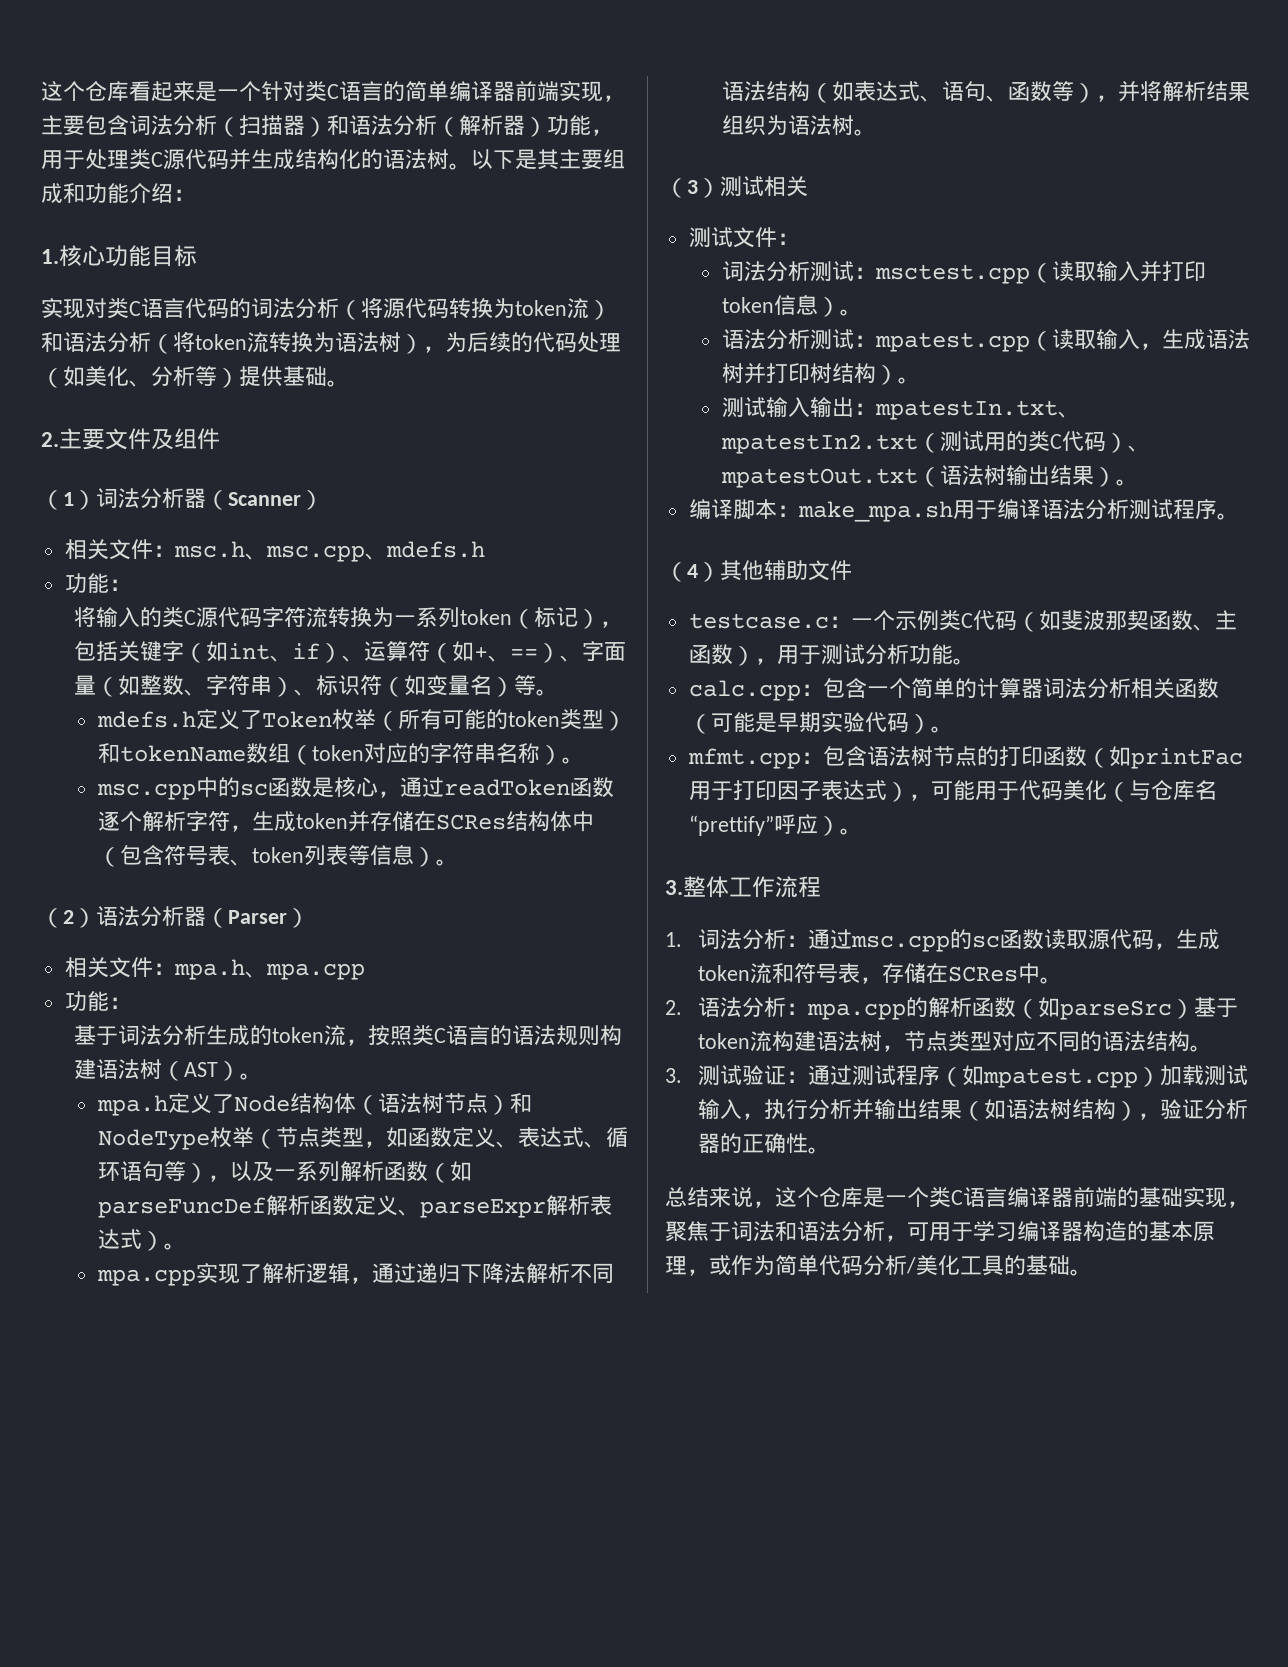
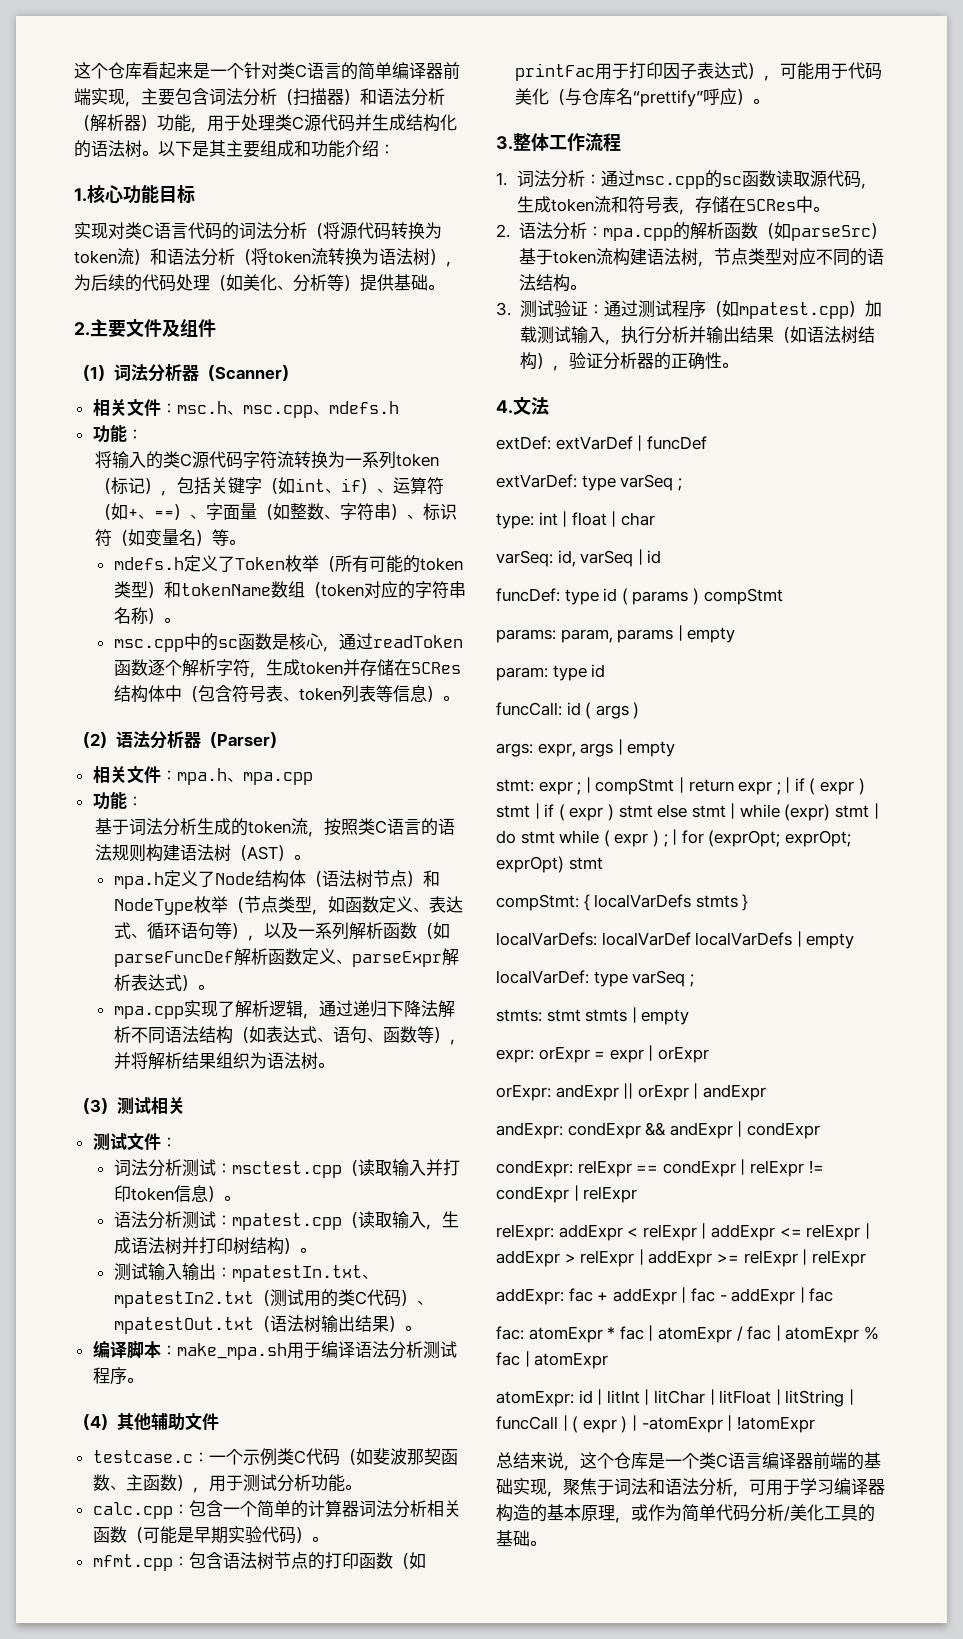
(830, 1150) none -> [496,397,549,415] [496,435,707,451] [496,474,682,491] [496,511,655,529] [496,549,662,567] [496,588,783,605] [496,625,736,643] [496,664,606,681] [496,702,640,719] [496,739,676,757] [496,777,865,795] [496,803,879,821] [496,829,851,847] [496,856,603,873] [496,894,749,911] [496,931,855,949] [496,970,694,987] [496,1007,690,1025] [496,1045,709,1063] [496,1083,766,1101] [496,1121,820,1139] [496,1159,824,1177] [496,1185,638,1203] [496,1223,870,1241] [496,1249,866,1267] [496,1287,834,1305] [496,1325,879,1343] [496,1351,609,1369] [496,1389,854,1407] [496,1415,815,1433] // 4.文法 // extDef: extVarDef | funcDef // extVarDef: type varSeq ; // type: int | float | char // varSeq: id, varSeq | id // funcDef: type id ( params ) compStmt // params: param, params | empty // param: type id // funcCall: id ( args ) // args: expr, args | empty // stmt: expr ; | compStmt | return expr ; | if ( expr ) stmt | if ( expr ) stmt else stmt | while (expr) stmt | do stmt while ( expr ) ; | for (exprOpt; exprOpt; exprOpt) stmt // compStmt: { localVarDefs stmts } // localVarDefs: localVarDef localVarDefs | empty // localVarDef: type varSeq ; // stmts: stmt stmts | empty // expr: orExpr = expr | orExpr // orExpr: andExpr || orExpr | andExpr // andExpr: condExpr && andExpr | condExpr // condExpr: relExpr == condExpr | relExpr != condExpr | relExpr // relExpr: addExpr < relExpr | addExpr <= relExpr | addExpr > relExpr | addExpr >= relExpr | relExpr // addExpr: fac + addExpr | fac - addExpr | fac // fac: atomExpr * fac | atomExpr / fac | atomExpr % fac | atomExpr // atomExpr: id | litInt | litChar | litFloat | litString | funcCall | ( expr ) | -atomExpr | !atomExpr

